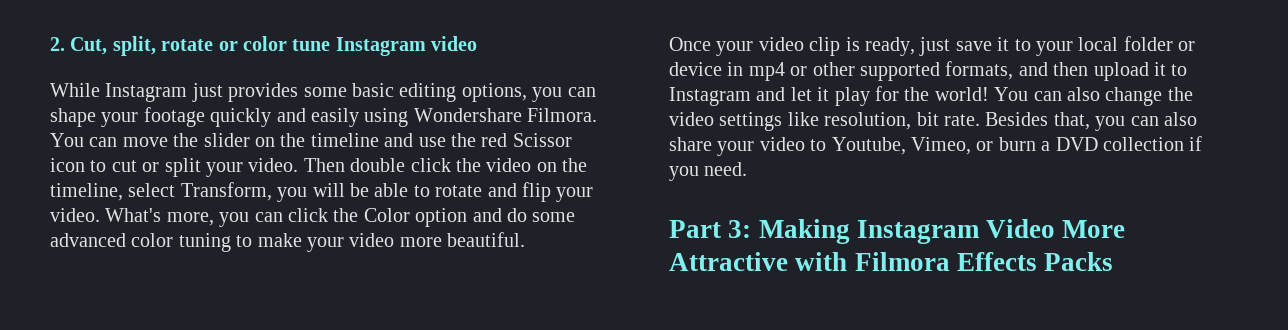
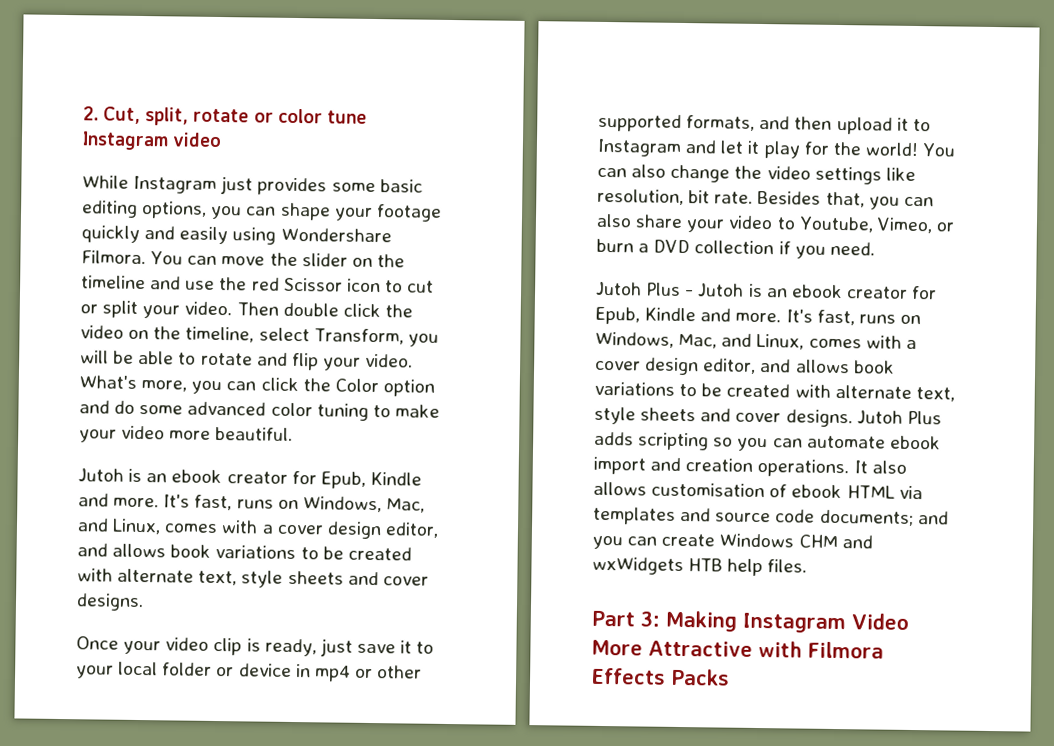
(526, 239) none -> [78,468,422,489] [78,493,425,513] [77,518,439,540] [77,543,412,561] [77,568,429,588] [76,593,144,612] // Jutoh is an ebook creator for Epub, Kindle and more. It's fast, runs on Windows, Mac, and Linux, comes with a cover design editor, and allows book variations to be created with alternate text, style sheets and cover designs.
(748, 169) none -> [596,281,938,300] [595,306,921,326] [595,331,917,350] [595,357,895,376] [594,381,955,402] [594,406,942,428] [594,431,941,452] [593,456,907,478] [593,481,923,500] [593,506,949,526] [592,533,873,550] [592,556,808,577] // Jutoh Plus - Jutoh is an ebook creator for Epub, Kindle and more. It's fast, runs on Windows, Mac, and Linux, comes with a cover design editor, and allows book variations to be created with alternate text, style sheets and cover designs. Jutoh Plus adds scripting so you can automate ebook import and creation operations. It also allows customisation of ebook HTML via templates and source code documents; and you can create Windows CHM and wxWidgets HTB help files.

